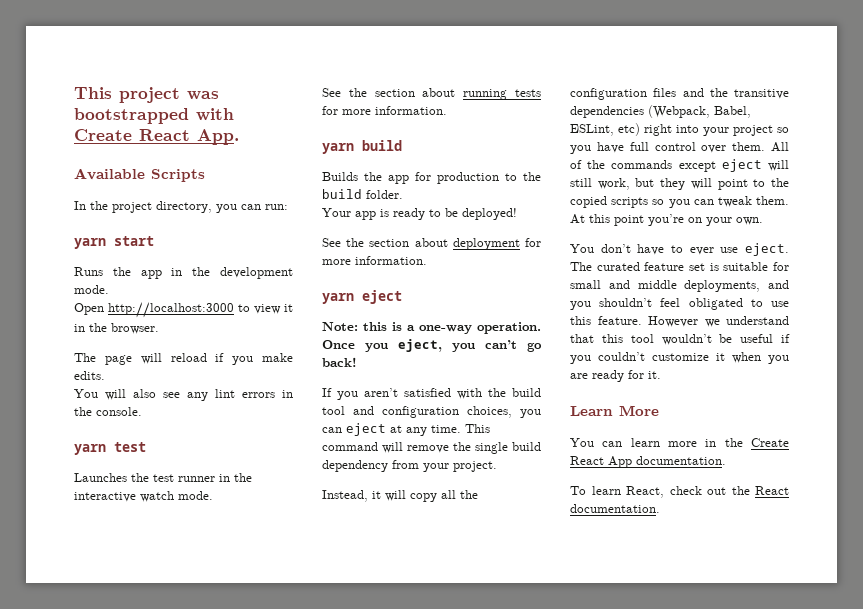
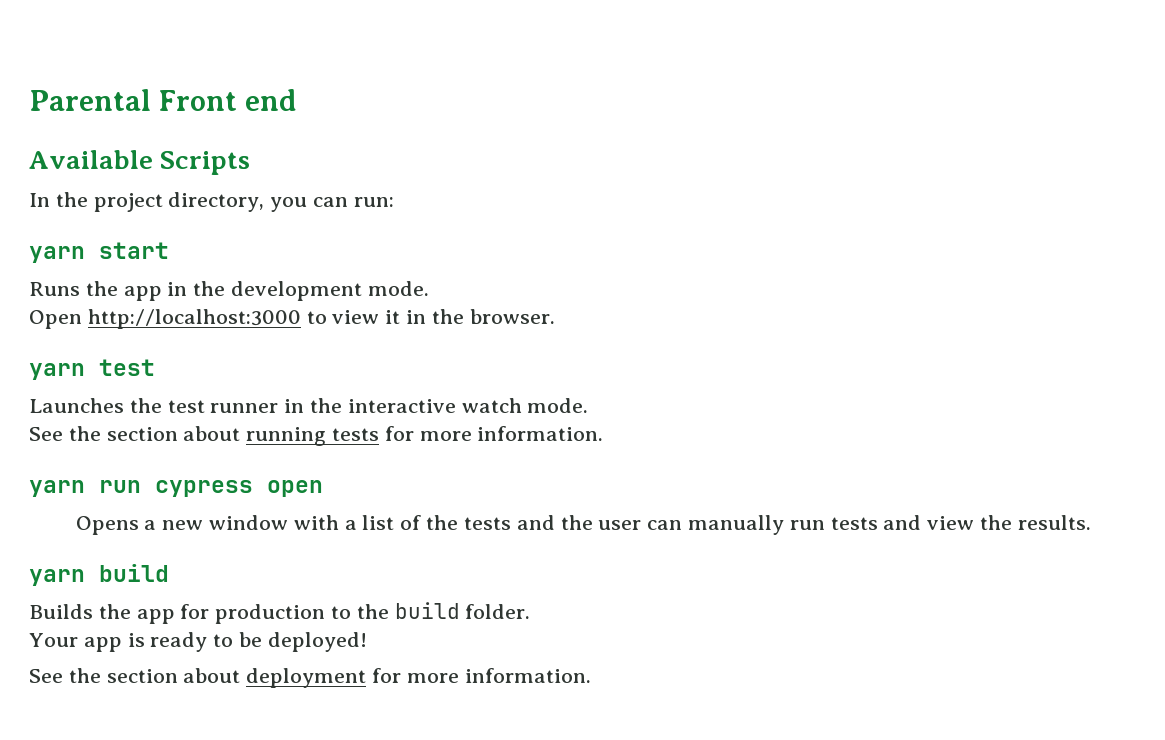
[74,87,219,103] [74,108,234,124] [74,129,239,145] This project was bootstrapped with Create React App. -> [29,89,298,111] Parental Front end
[74,353,293,365] [74,371,105,380] [74,389,293,401] [74,407,142,416] // The page will reload if you make edits. // You will also see any lint errors in the console. -> (555, 316) none
(447, 110) none -> [29,480,323,497] [75,515,1091,535] // yarn run cypress open // Opens a new window with a list of the tests and the user can manually run tests and view the results.
[322,290,402,304] [322,322,541,334] [322,339,542,352] [322,357,357,367] [322,388,541,400] [322,406,541,418] [322,423,490,436] [322,442,541,454] [322,460,497,472] [322,490,478,502] [570,88,789,100] [570,105,751,118] [570,123,789,136] [570,142,789,154] [570,159,789,172] [570,178,789,190] [570,196,789,208] [570,214,763,226] [570,243,789,256] [570,262,789,271] [570,280,789,292] [570,298,789,310] [570,316,789,327] [570,334,790,345] [570,352,789,364] [570,370,661,382] [570,405,659,416] [570,438,789,447] [570,456,726,468] [570,486,789,498] [570,504,660,513] // yarn eject // Note: this is a one-way operation. Once you eject, you can’t go back! // If you aren’t satisfied with the build tool and configuration choices, you can eject at any time. This command will remove the single build dependency from your project. // Instead, it will copy all the configuration files and the transitive dependencies (Webpack, Babel, ESLint, etc) right into your project so you have full control over them. All of the commands except eject will still work, but they will point to the copied scripts so you can tweak them. At this point you’re on your own. // You don’t have to ever use eject. The curated feature set is suitable for small and middle deployments, and you shouldn’t feel obligated to use this feature. However we understand that this tool wouldn’t be useful if you couldn’t customize it when you are ready for it. // Learn More // You can learn more in the Create React App documentation. // To learn React, check out the React documentation. -> (591, 675) none

